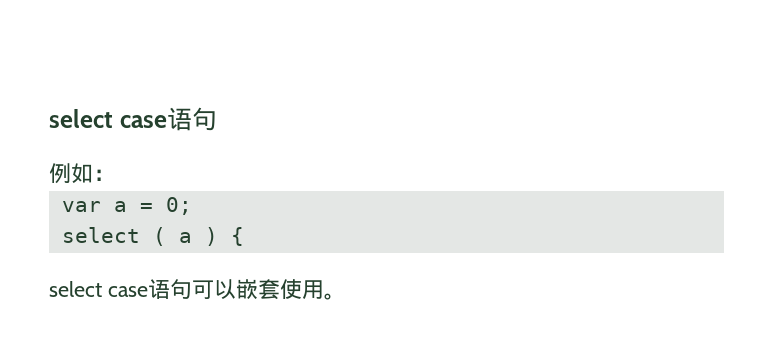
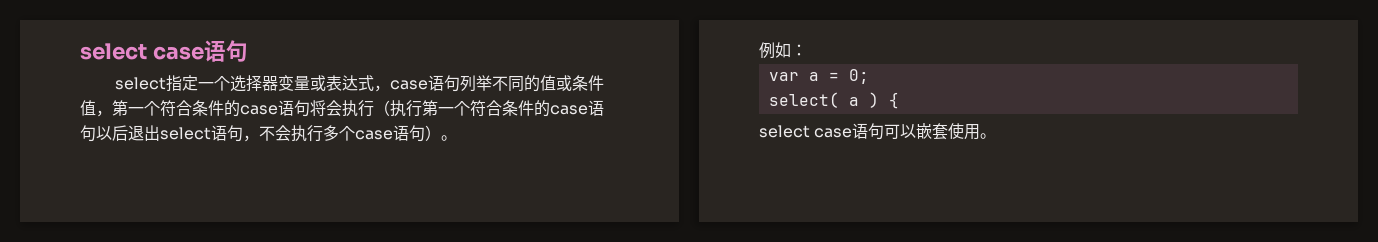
[49,107,217,131] select case语句 -> [80,40,248,62] [114,75,604,92] [80,100,604,117] [80,125,457,142] select case语句 // select指定一个选择器变量或表达式，case语句列举不同的值或条件值，第一个符合条件的case语句将会执行（执行第一个符合条件的case语句以后退出select语句，不会执行多个case语句）。
[61,227,166,246] select ( -> [768,92,839,108] select(

